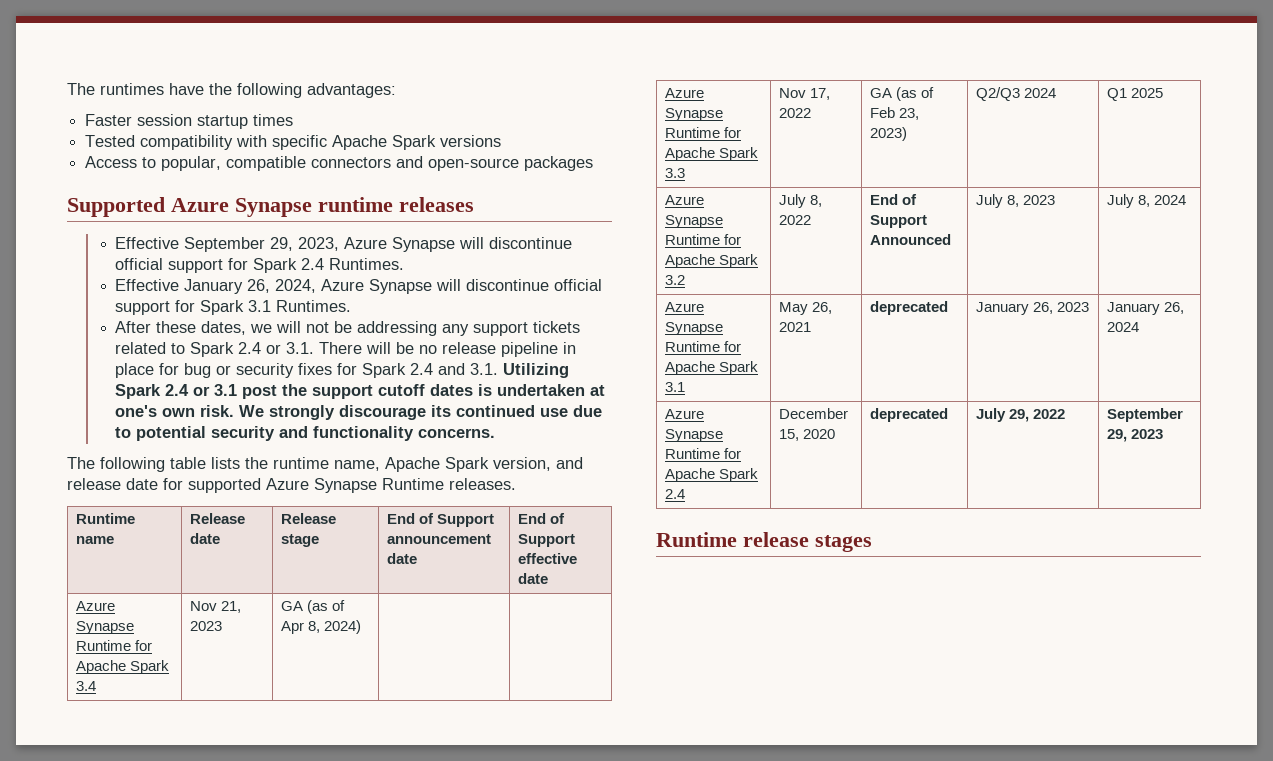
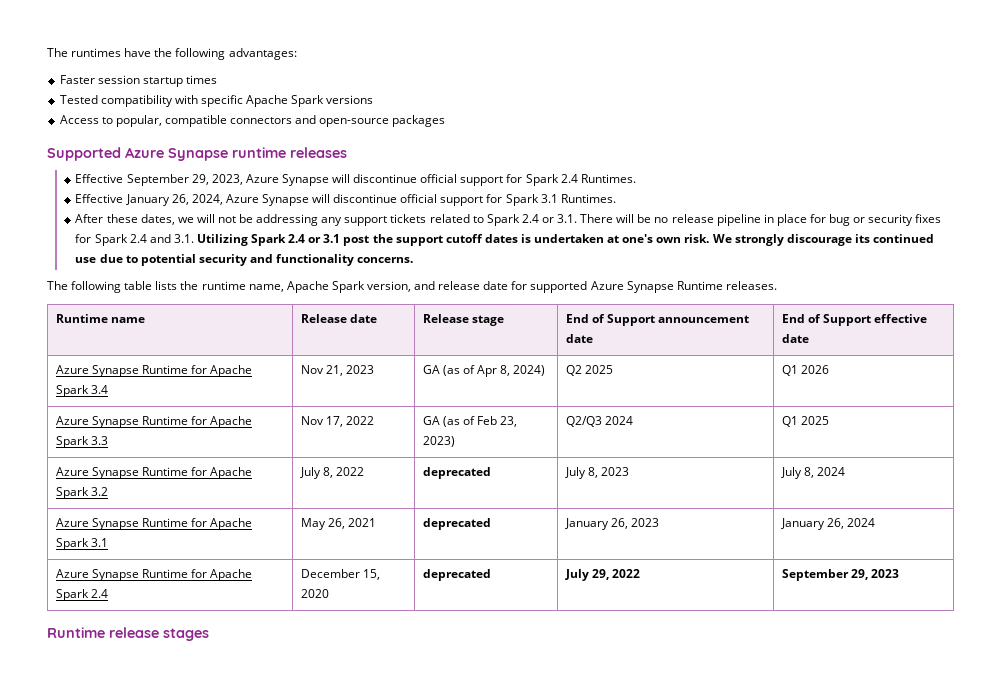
(362, 627) | -> [565,365,614,376] [781,365,830,376] Q2 2025 | Q1 2026
[870,194,918,205] [870,215,928,228] [870,234,952,245] End of Support Announced -> [422,467,491,479] deprecated

